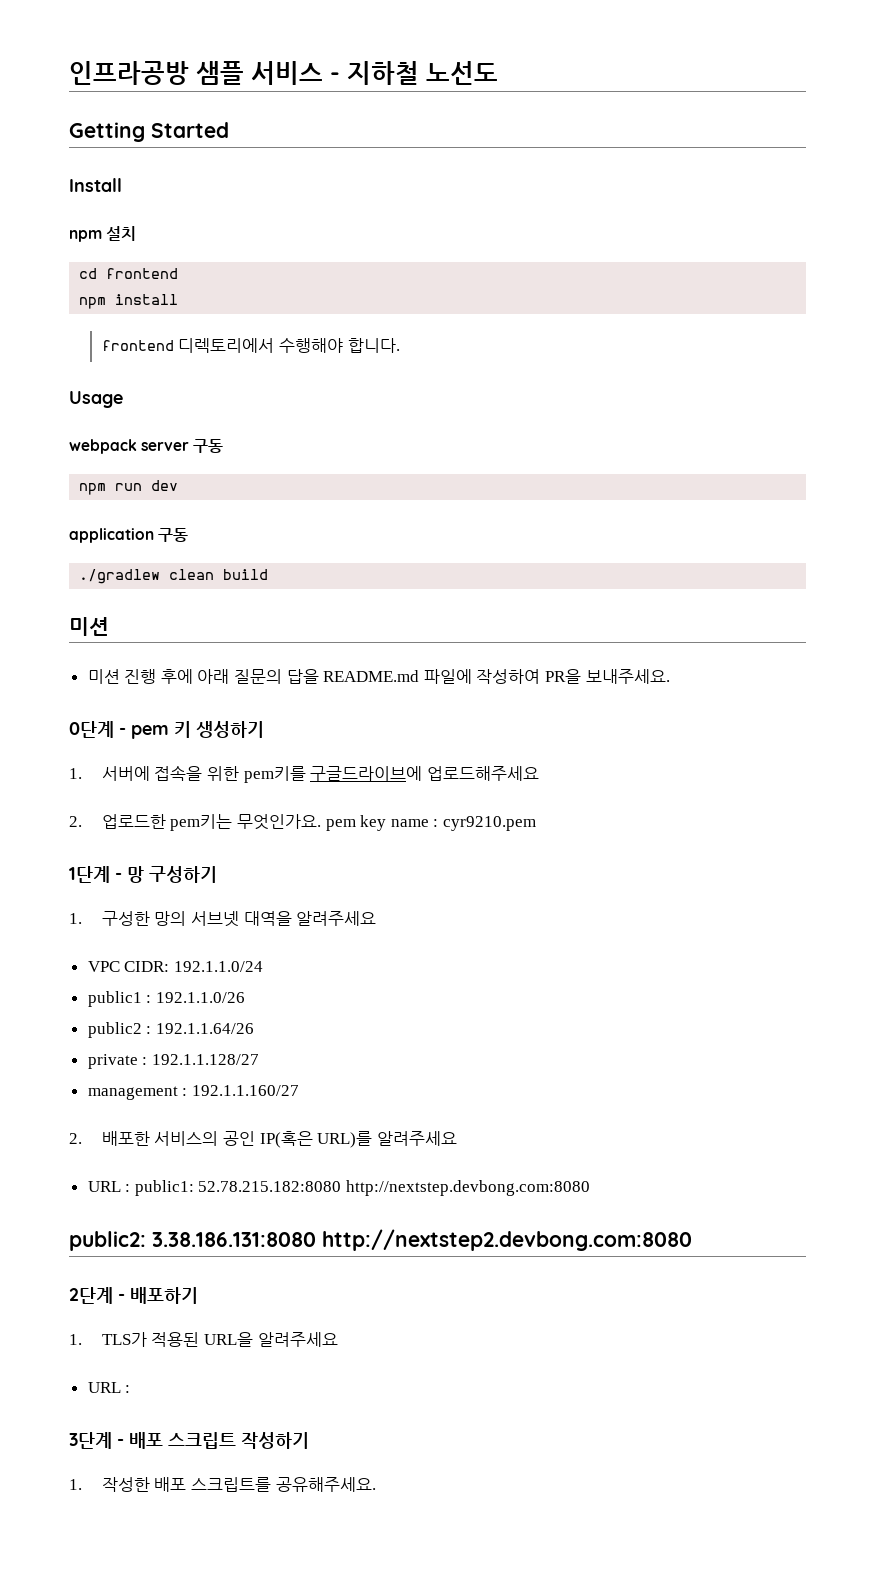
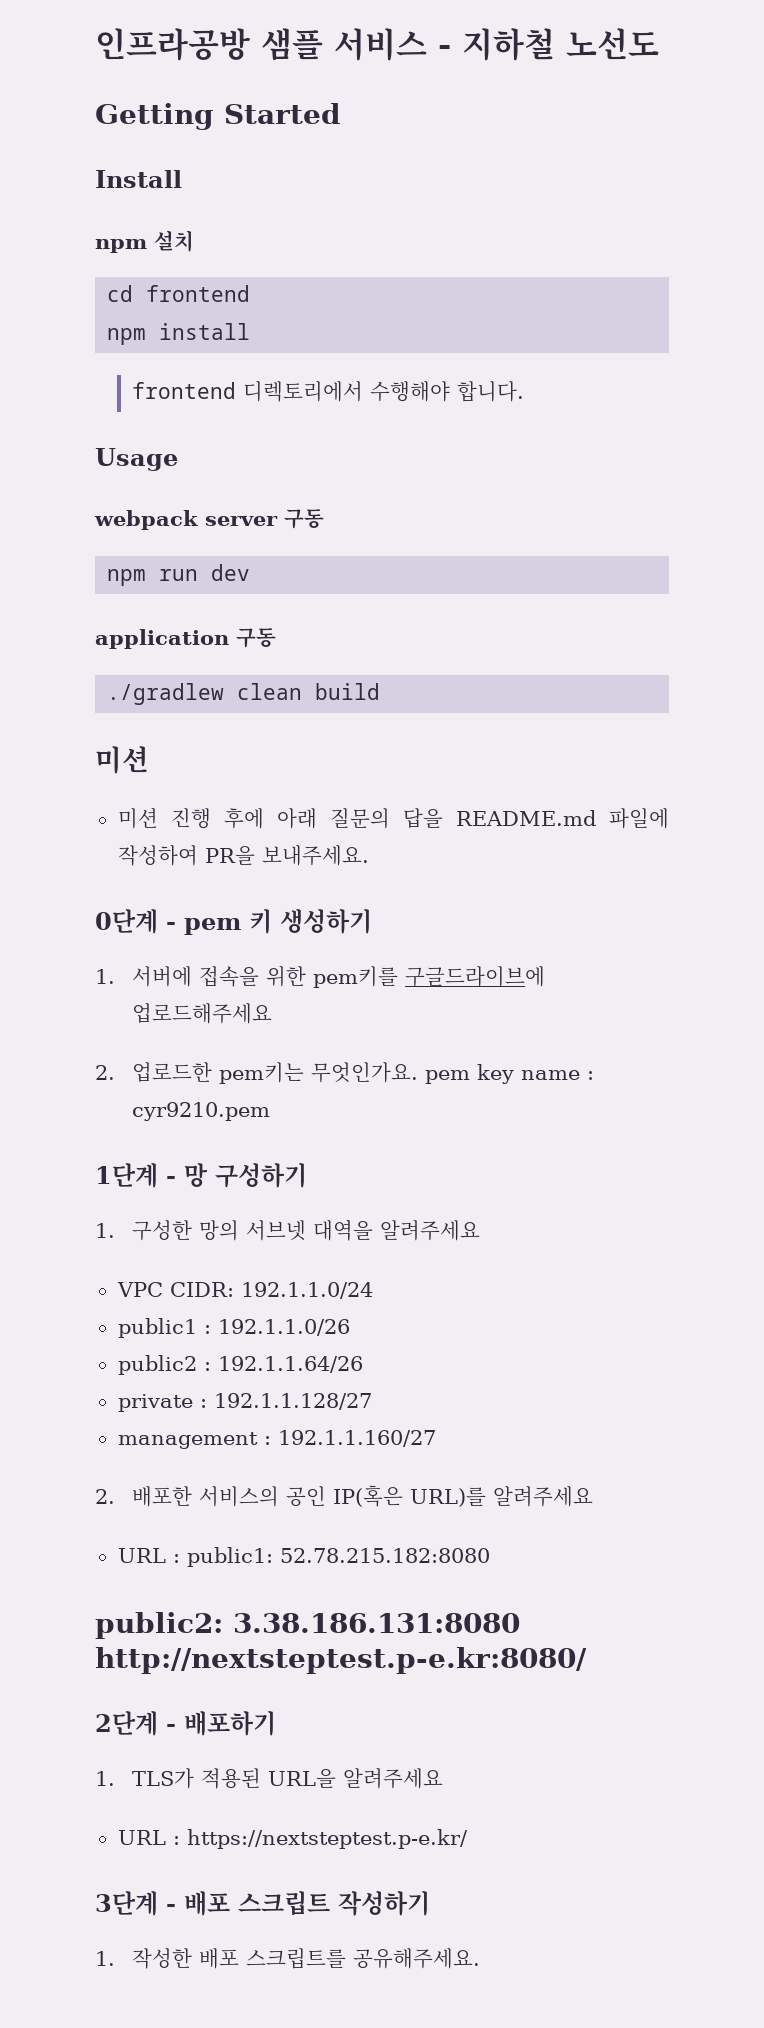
[346,1180,591,1196] http://nextstep.devbong.com:8080 -> (490, 1555) none
[322,1229,692,1251] http://nextstep2.devbong.com:8080 -> [95,1647,587,1674] http://nextsteptest.p-e.kr:8080/
(131, 1389) none -> [186,1829,468,1849] https://nextsteptest.p-e.kr/

